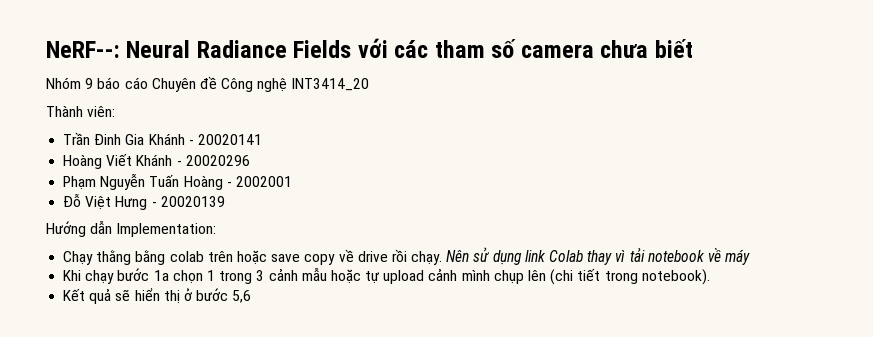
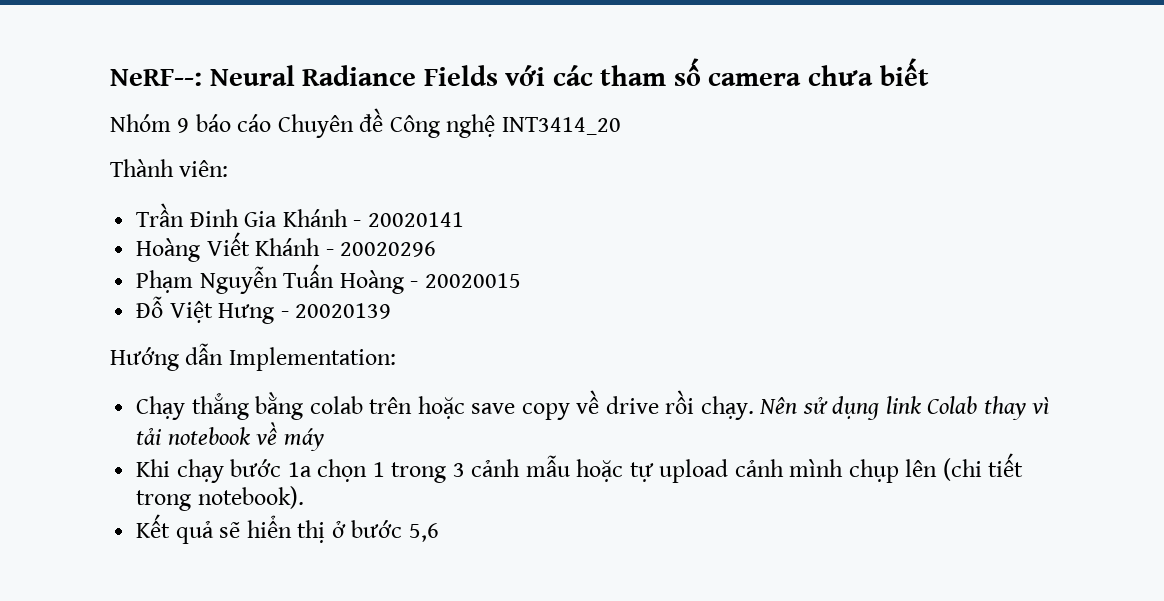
[235,176,292,187] 2002001 -> [424,273,521,288] 20020015
[96,250,132,265] thằng -> [191,393,249,420] thẳng

